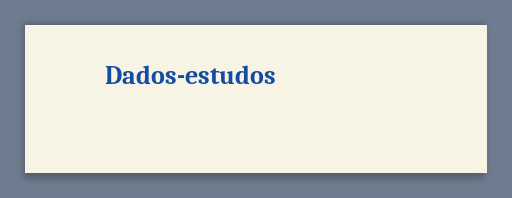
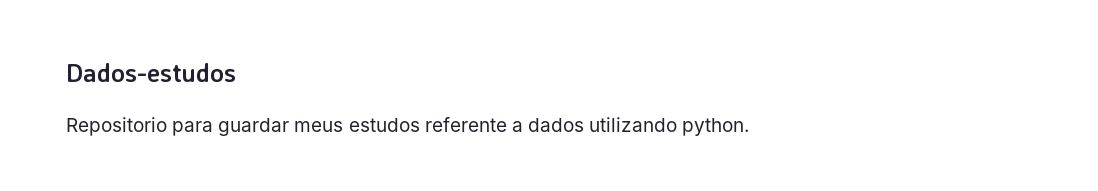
(276, 74) none -> [66,117,750,136] // Repositorio para guardar meus estudos referente a dados utilizando python.

